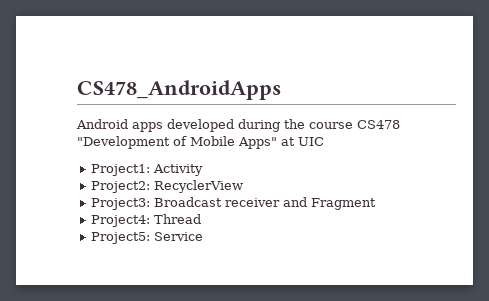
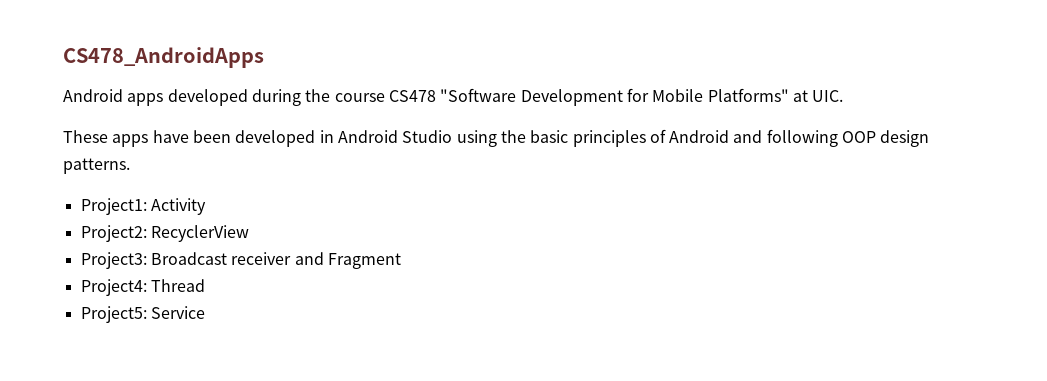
[77,136,324,149] "Development of Mobile Apps" at UIC -> [440,88,844,106] [63,129,930,147] [63,158,130,174] "Software Development for Mobile Platforms" at UIC. // These apps have been developed in Android Studio using the basic principles of Android and following OOP design patterns.

